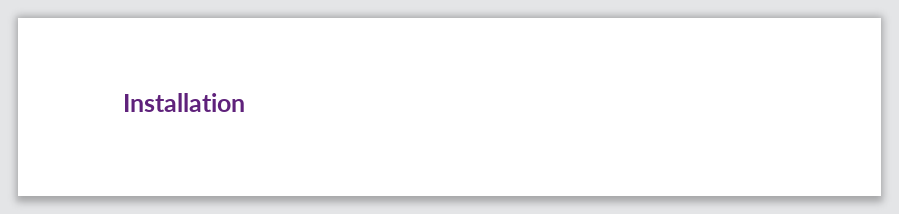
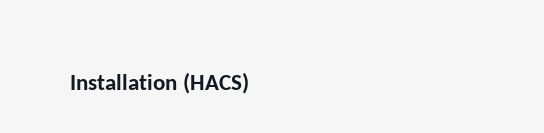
(245, 102) none -> [183,72,250,94] (HACS)

